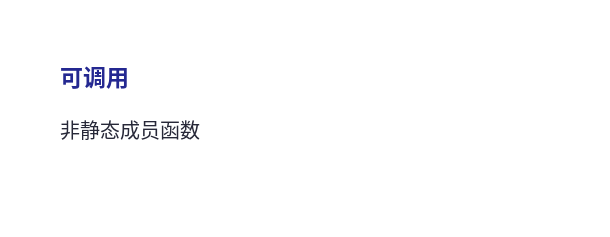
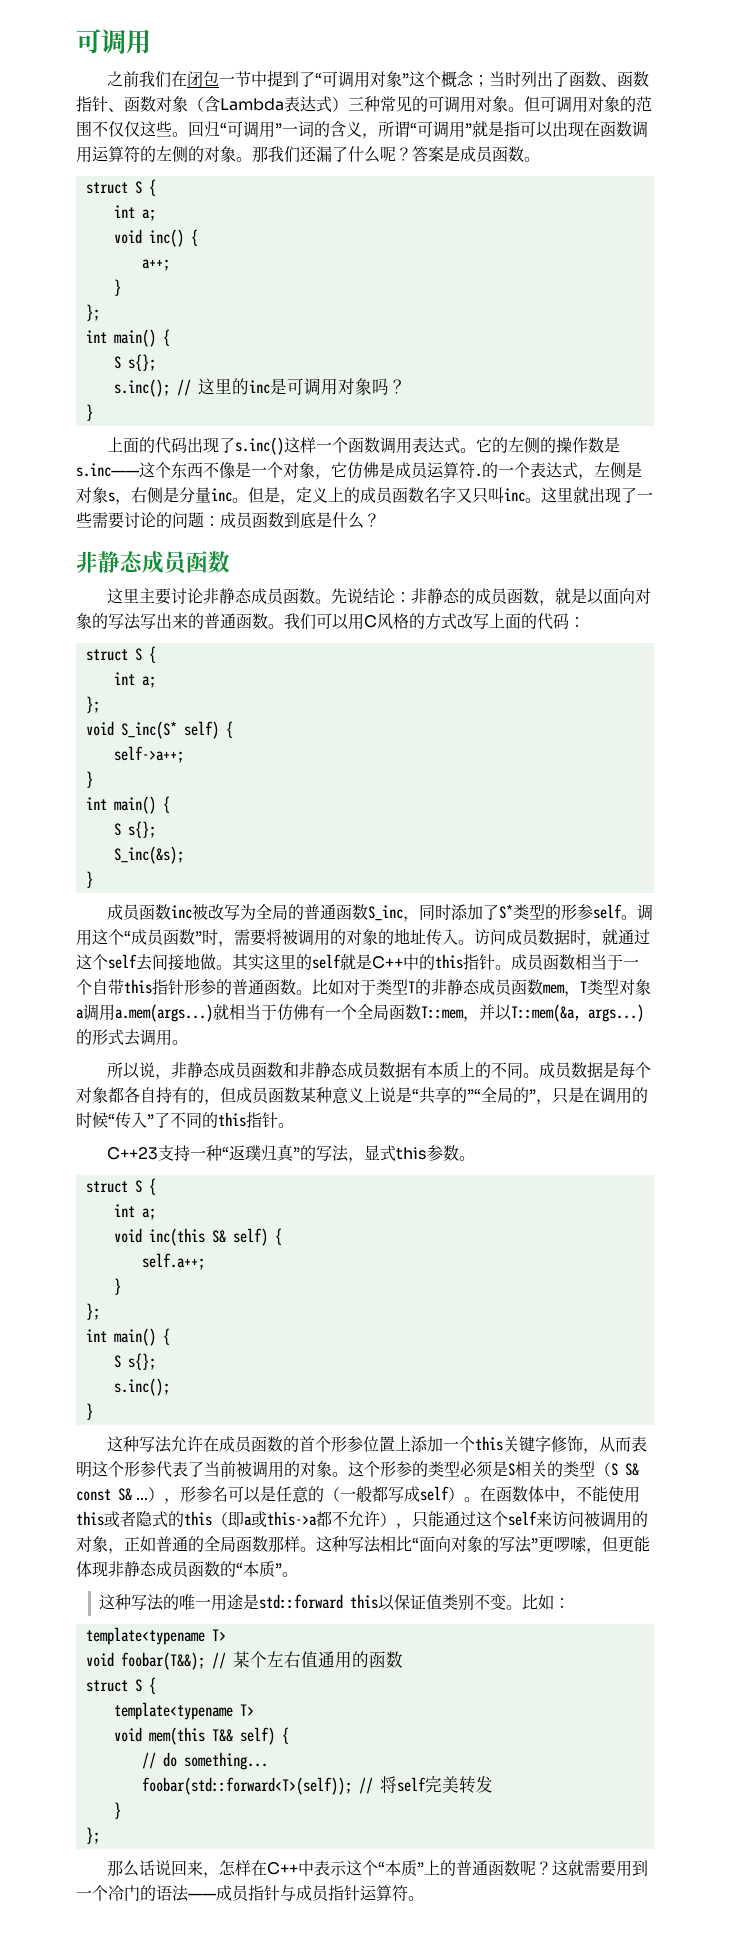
[60,120,200,140] 非静态成员函数 -> [107,70,650,88] [76,96,652,113] [76,121,648,139] [76,146,540,163] [85,179,156,196] [113,205,156,221] [113,229,198,247] [141,259,170,271] [113,279,121,296] [85,304,100,321] [85,329,170,347] [113,354,156,371] [113,378,406,397] [85,404,93,421] [107,437,621,455] [76,462,642,480] [76,487,653,505] [76,511,380,529] [76,551,230,575] [107,588,652,606] [76,613,585,630] [85,646,156,663] [113,672,156,688] [85,696,100,713] [85,721,233,739] [113,746,184,763] [85,771,93,788] [85,796,170,814] [113,821,156,838] [113,846,184,864] [85,871,93,888] [107,904,654,922] [76,928,650,947] [76,953,639,971] [76,979,651,997] [76,1004,644,1022] [76,1029,188,1046] [107,1062,652,1080] [76,1087,648,1105] [76,1112,294,1129] [107,1144,476,1163] [85,1178,156,1195] [113,1204,156,1220] [113,1228,282,1246] [141,1253,205,1270] [113,1278,121,1295] [85,1303,100,1320] [85,1328,170,1346] [113,1353,156,1370] [113,1378,170,1396] [85,1403,93,1420] [107,1436,648,1454] [76,1461,639,1478] [76,1486,641,1504] [76,1511,648,1529] [76,1536,650,1554] [76,1561,298,1578] [99,1594,571,1611] [85,1627,226,1645] [85,1651,403,1670] [85,1677,156,1694] [113,1702,254,1720] [113,1727,289,1745] [141,1752,268,1770] [141,1776,493,1795] [113,1802,121,1819] [85,1827,100,1844] [107,1860,649,1878] [76,1885,424,1902] 之前我们在闭包一节中提到了“可调用对象”这个概念；当时列出了函数、函数指针、函数对象（含Lambda表达式）三种常见的可调用对象。但可调用对象的范围不仅仅这些。回归“可调用”一词的含义，所谓“可调用”就是指可以出现在函数调用运算符的左侧的对象。那我们还漏了什么呢？答案是成员函数。 // struct S { // int a; // void inc() { // a++; // } // }; // int main() { // S s{}; // s.inc(); // 这里的inc是可调用对象吗？ // } // 上面的代码出现了s.inc()这样一个函数调用表达式。它的左侧的操作数是s.inc——这个东西不像是一个对象，它仿佛是成员运算符.的一个表达式，左侧是对象s，右侧是分量inc。但是，定义上的成员函数名字又只叫inc。这里就出现了一些需要讨论的问题：成员函数到底是什么？ // 非静态成员函数 // 这里主要讨论非静态成员函数。先说结论：非静态的成员函数，就是以面向对象的写法写出来的普通函数。我们可以用C风格的方式改写上面的代码： // struct S { // int a; // }; // void S_inc(S* self) { // self->a++; // } // int main() { // S s{}; // S_inc(&s); // } // 成员函数inc被改写为全局的普通函数S_inc，同时添加了S*类型的形参self。调用这个“成员函数”时，需要将被调用的对象的地址传入。访问成员数据时，就通过这个self去间接地做。其实这里的self就是C++中的this指针。成员函数相当于一个自带this指针形参的普通函数。比如对于类型T的非静态成员函数mem，T类型对象a调用a.mem(args...)就相当于仿佛有一个全局函数T::mem，并以T::mem(&a, args...)的形式去调用。 // 所以说，非静态成员函数和非静态成员数据有本质上的不同。成员数据是每个对象都各自持有的，但成员函数某种意义上说是“共享的”“全局的”，只是在调用的时候“传入”了不同的this指针。 // C++23支持一种“返璞归真”的写法，显式this参数。 // struct S { // int a; // void inc(this S& self) { // self.a++; // } // }; // int main() { // S s{}; // s.inc(); // } // 这种写法允许在成员函数的首个形参位置上添加一个this关键字修饰，从而表明这个形参代表了当前被调用的对象。这个形参的类型必须是S相关的类型（S S& const S& ...），形参名可以是任意的（一般都写成self）。在函数体中，不能使用this或者隐式的this（即a或this->a都不允许），只能通过这个self来访问被调用的对象，正如普通的全局函数那样。这种写法相比“面向对象的写法”更啰嗦，但更能体现非静态成员函数的“本质”。 // 这种写法的唯一用途是std::forward this以保证值类别不变。比如： // template<typename T> // void foobar(T&&); // 某个左右值通用的函数 // struct S { // template<typename T> // void mem(this T&& self) { // // do something... // foobar(std::forward<T>(self)); // 将self完美转发 // } // }; // 那么话说回来，怎样在C++中表示这个“本质”上的普通函数呢？这就需要用到一个冷门的语法——成员指针与成员指针运算符。

